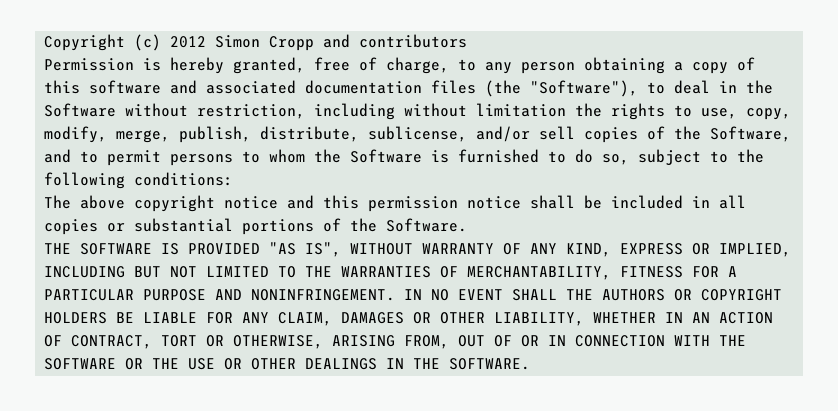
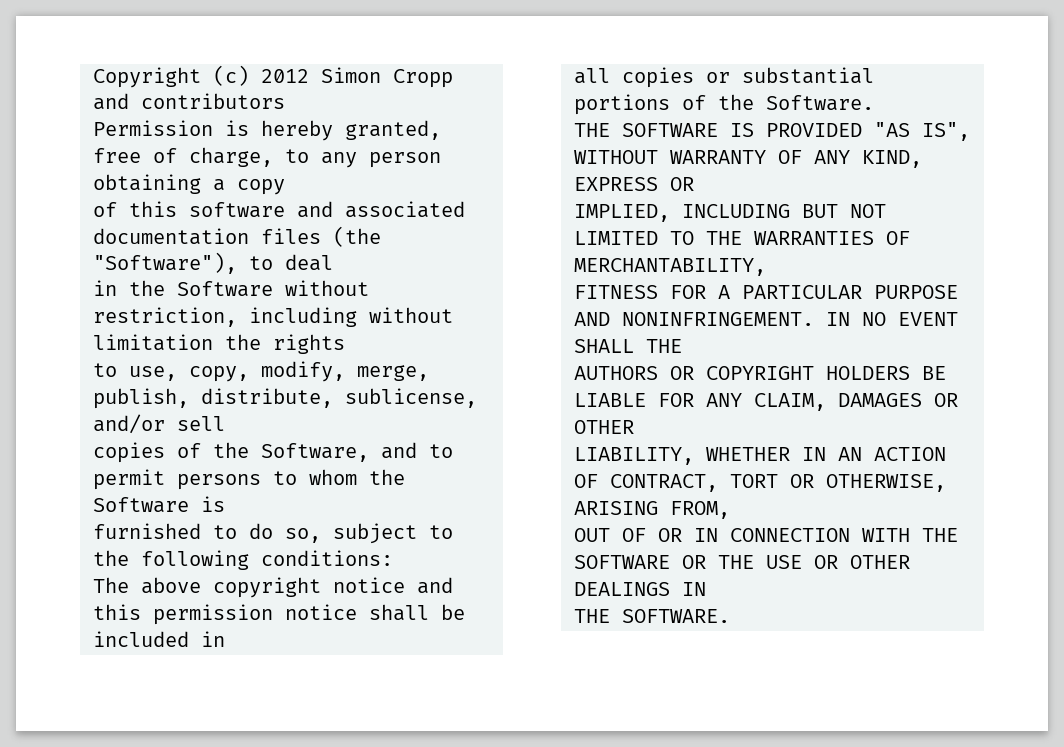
(728, 68) none -> (285, 187) //
(710, 87) none -> (333, 262) //
(665, 111) none -> (345, 344) //
(575, 133) none -> (225, 423) //
(449, 156) none -> (225, 504) //
(710, 202) none -> (225, 639) //
(710, 249) none -> (694, 184) //
(611, 273) none -> (766, 267) //
(593, 294) none -> (682, 346) //
(485, 318) none -> (634, 427) //
(449, 342) none -> (730, 510) //
(404, 363) none -> (706, 589) //

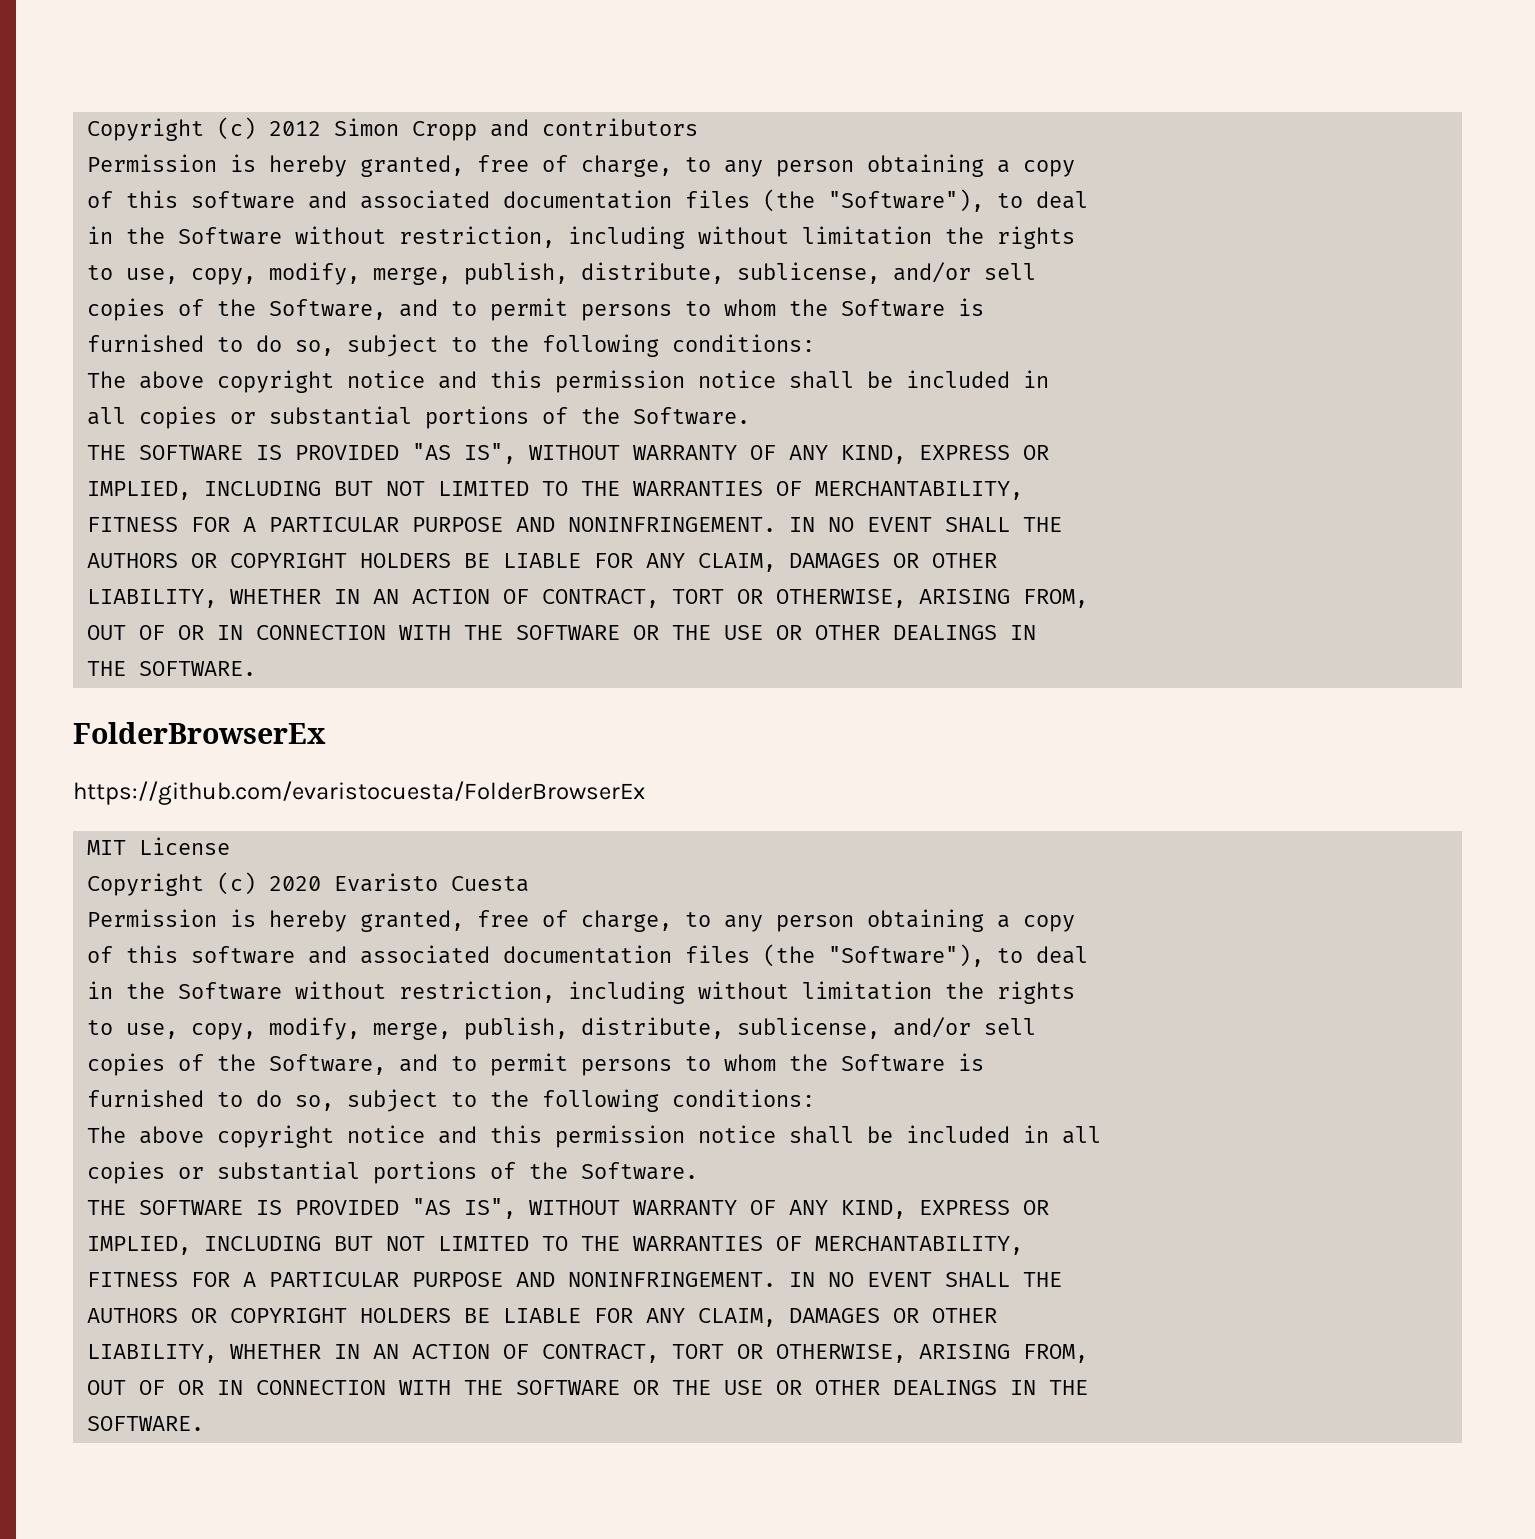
(730, 616) none -> [73,722,326,744] [73,781,645,805] [87,837,231,855] [87,872,530,896] [87,909,1076,932] [87,944,1089,967] [87,981,1076,1004] [87,1017,1037,1040] [87,1053,985,1076] [87,1089,816,1112] [87,1125,1102,1148] [87,1161,699,1184] [87,1198,1050,1219] [87,1236,1024,1255] [87,1272,1063,1287] [87,1308,998,1327] [87,1344,1089,1363] [87,1380,1089,1395] [87,1416,205,1431] // FolderBrowserEx // https://github.com/evaristocuesta/FolderBrowserEx // MIT License // Copyright (c) 2020 Evaristo Cuesta // Permission is hereby granted, free of charge, to any person obtaining a copy // of this software and associated documentation files (the "Software"), to deal // in the Software without restriction, including without limitation the rights // to use, copy, modify, merge, publish, distribute, sublicense, and/or sell // copies of the Software, and to permit persons to whom the Software is // furnished to do so, subject to the following conditions: // The above copyright notice and this permission notice shall be included in all // copies or substantial portions of the Software. // THE SOFTWARE IS PROVIDED "AS IS", WITHOUT WARRANTY OF ANY KIND, EXPRESS OR // IMPLIED, INCLUDING BUT NOT LIMITED TO THE WARRANTIES OF MERCHANTABILITY, // FITNESS FOR A PARTICULAR PURPOSE AND NONINFRINGEMENT. IN NO EVENT SHALL THE // AUTHORS OR COPYRIGHT HOLDERS BE LIABLE FOR ANY CLAIM, DAMAGES OR OTHER // LIABILITY, WHETHER IN AN ACTION OF CONTRACT, TORT OR OTHERWISE, ARISING FROM, // OUT OF OR IN CONNECTION WITH THE SOFTWARE OR THE USE OR OTHER DEALINGS IN THE // SOFTWARE.

